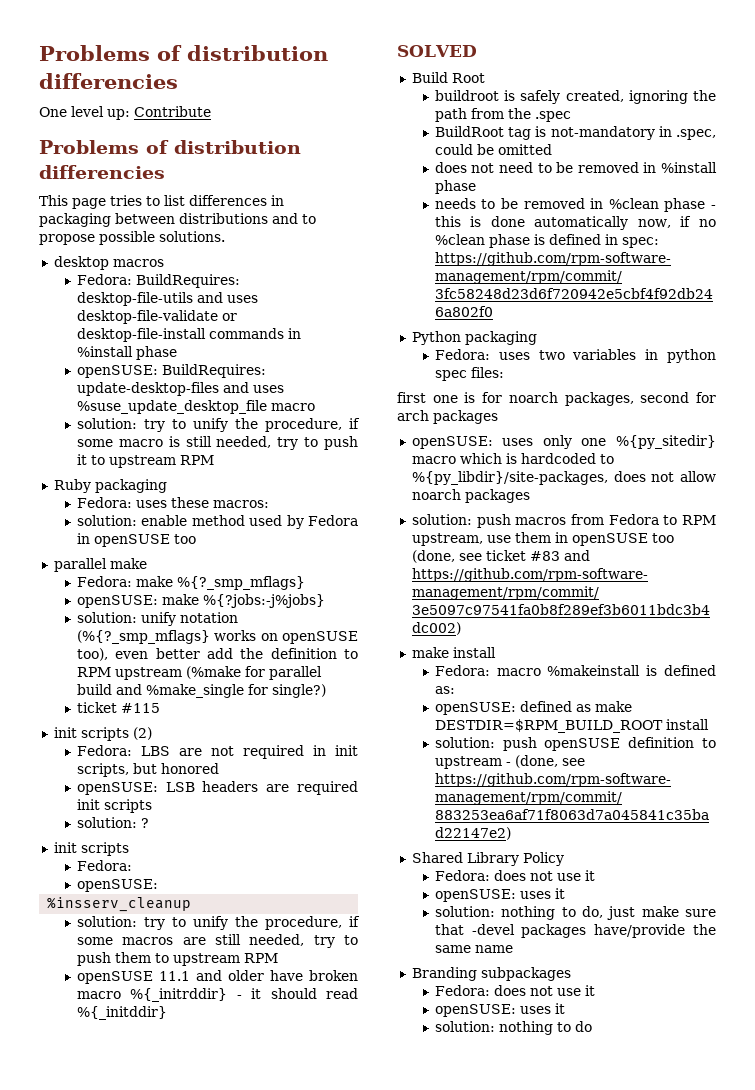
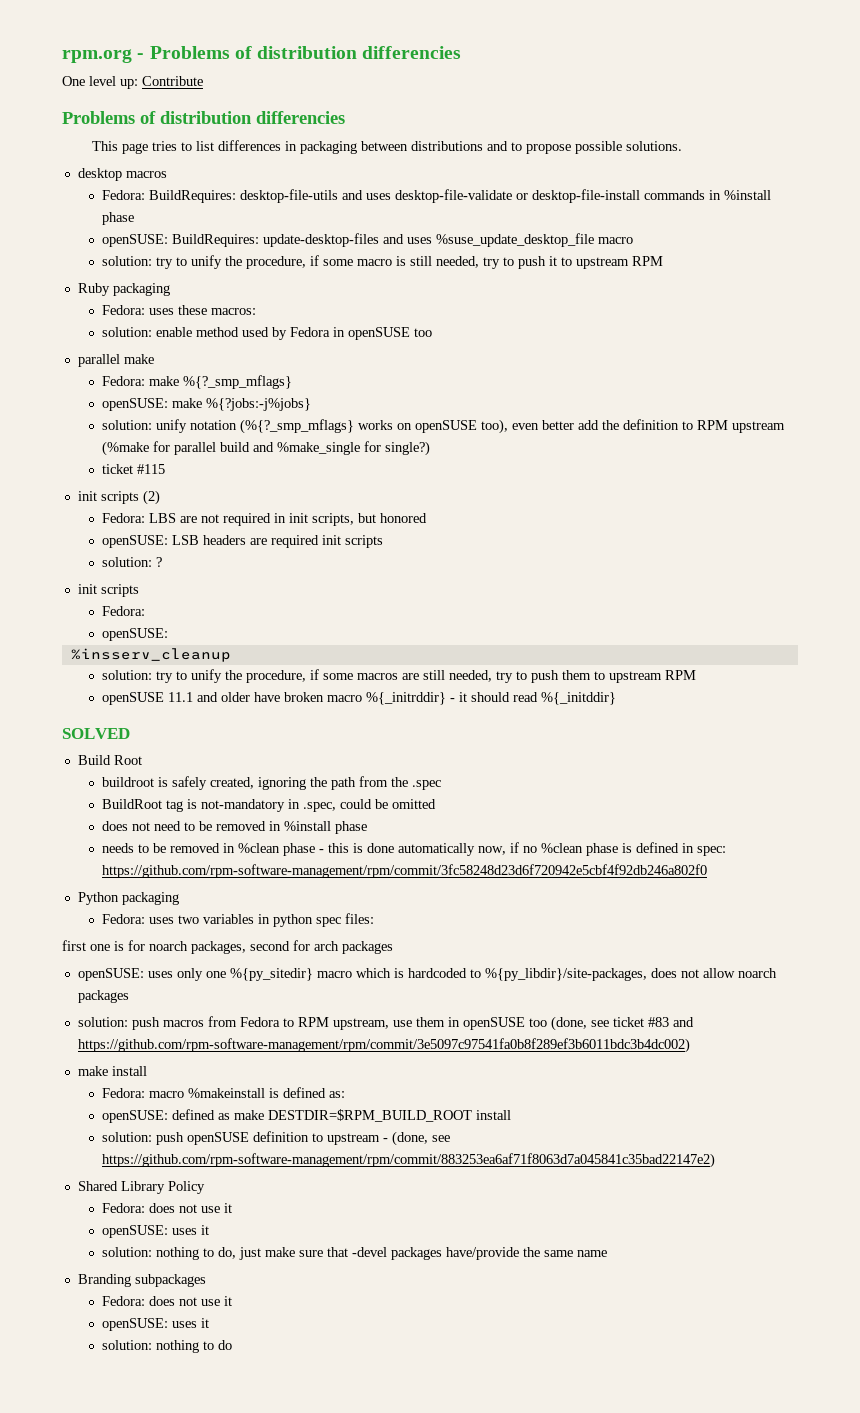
(39, 53) none -> [62,49,145,63] rpm.org -

